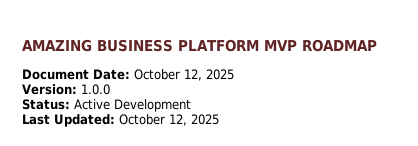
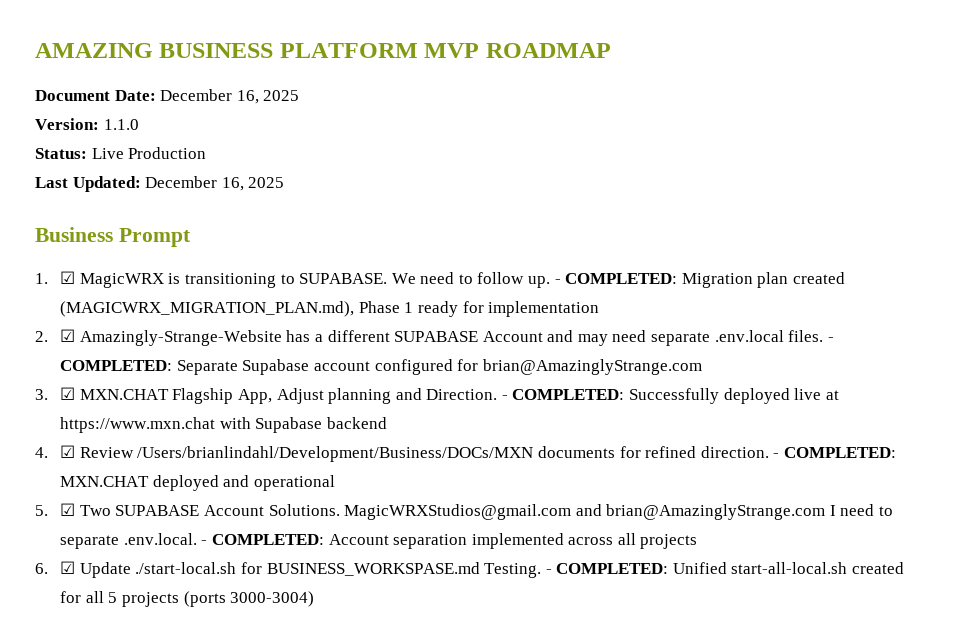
[134,69,202,81] October 12, -> [160,89,259,104] December 16,
[81,84,110,95] 1.0.0 -> [103,119,139,130] 1.1.0
[74,99,191,112] Active Development -> [91,147,207,159] Live Production
[119,114,219,126] October 12, 2025 -> [145,176,285,191] [35,227,191,247] [35,271,846,288] [60,301,600,317] [35,329,834,346] [60,359,702,375] [35,387,839,404] [60,417,387,433] [35,445,896,462] [60,475,335,491] [35,503,894,520] [60,533,698,549] [35,561,905,578] [60,591,315,607] December 16, 2025 // Business Prompt // 1. ☑ MagicWRX is transitioning to SUPABASE. We need to follow up. - COMPLETED: Migration plan created (MAGICWRX_MIGRATION_PLAN.md), Phase 1 ready for implementation // 2. ☑ Amazingly-Strange-Website has a different SUPABASE Account and may need separate .env.local files. - COMPLETED: Separate Supabase account configured for brian@AmazinglyStrange.com // 3. ☑ MXN.CHAT Flagship App, Adjust planning and Direction. - COMPLETED: Successfully deployed live at https://www.mxn.chat with Supabase backend // 4. ☑ Review /Users/brianlindahl/Development/Business/DOCs/MXN documents for refined direction. - COMPLETED: MXN.CHAT deployed and operational // 5. ☑ Two SUPABASE Account Solutions. MagicWRXStudios@gmail.com and brian@AmazinglyStrange.com I need to separate .env.local. - COMPLETED: Account separation implemented across all projects // 6. ☑ Update ./start-local.sh for BUSINESS_WORKSPASE.md Testing. - COMPLETED: Unified start-all-local.sh created for all 5 projects (ports 3000-3004)

